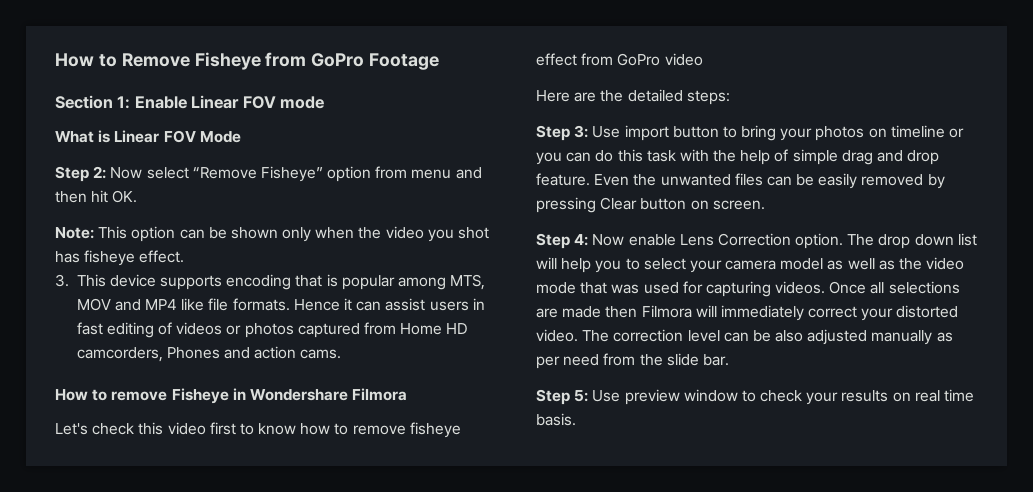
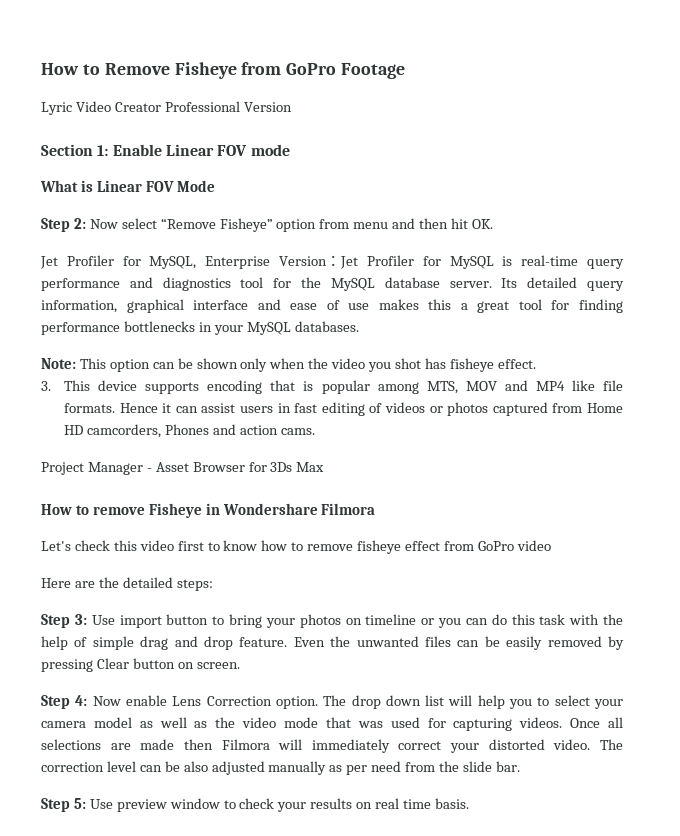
(440, 61) none -> [41,101,292,115] // Lyric Video Creator Professional Version
(138, 196) none -> [40,255,624,269] [41,277,624,291] [41,299,624,313] [41,321,359,335] // Jet Profiler for MySQL, Enterprise Version：Jet Profiler for MySQL is real-time query performance and diagnostics tool for the MySQL database server. Its detailed query information, graphical interface and ease of use makes this a great tool for finding performance bottlenecks in your MySQL databases.
(342, 354) none -> [41,462,325,475] // Project Manager - Asset Browser for 3Ds Max

